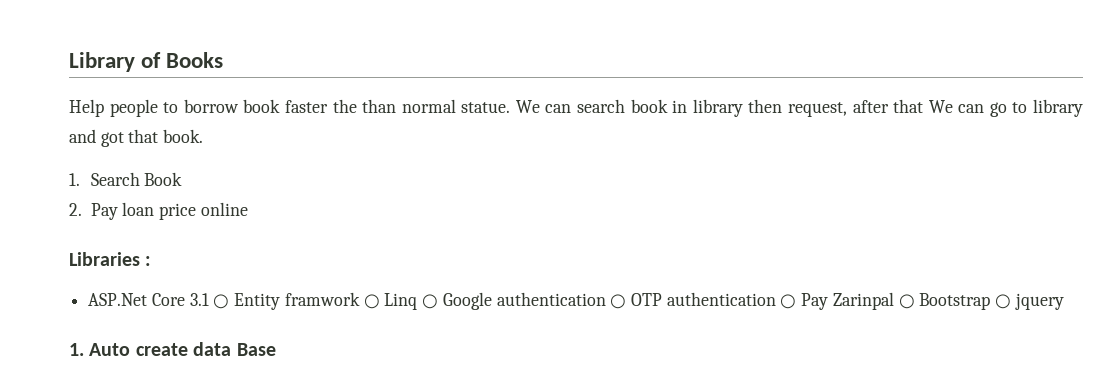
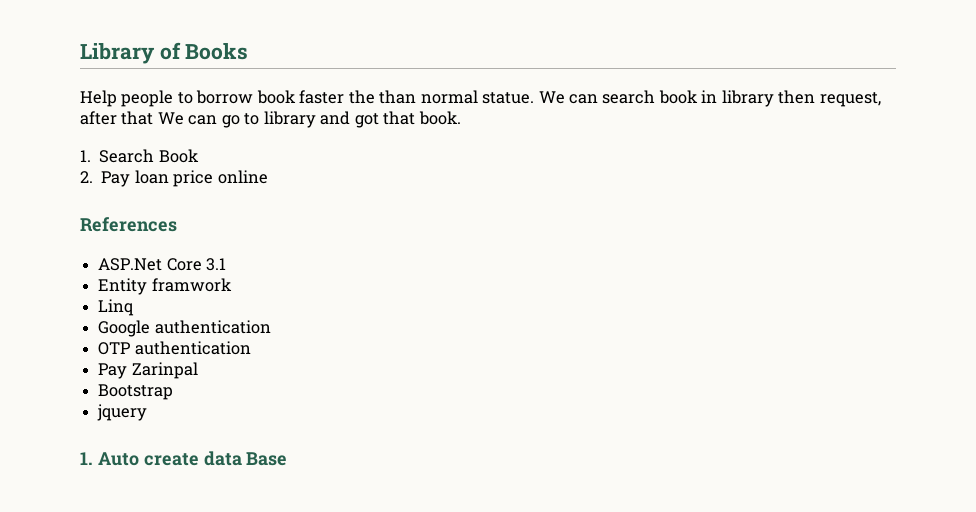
[69,252,152,266] Libraries : -> [80,217,177,232] References
[213,294,230,309] ○ -> (227, 264) //
[363,294,380,309] ○ -> (232, 285) //
[422,294,439,309] ○ -> (135, 307) //
[610,294,627,309] ○ -> (271, 327) //
[780,294,797,309] ○ -> (251, 348) //
[898,294,915,309] ○ -> (198, 370) //
[995,294,1012,309] ○ -> (174, 392) //

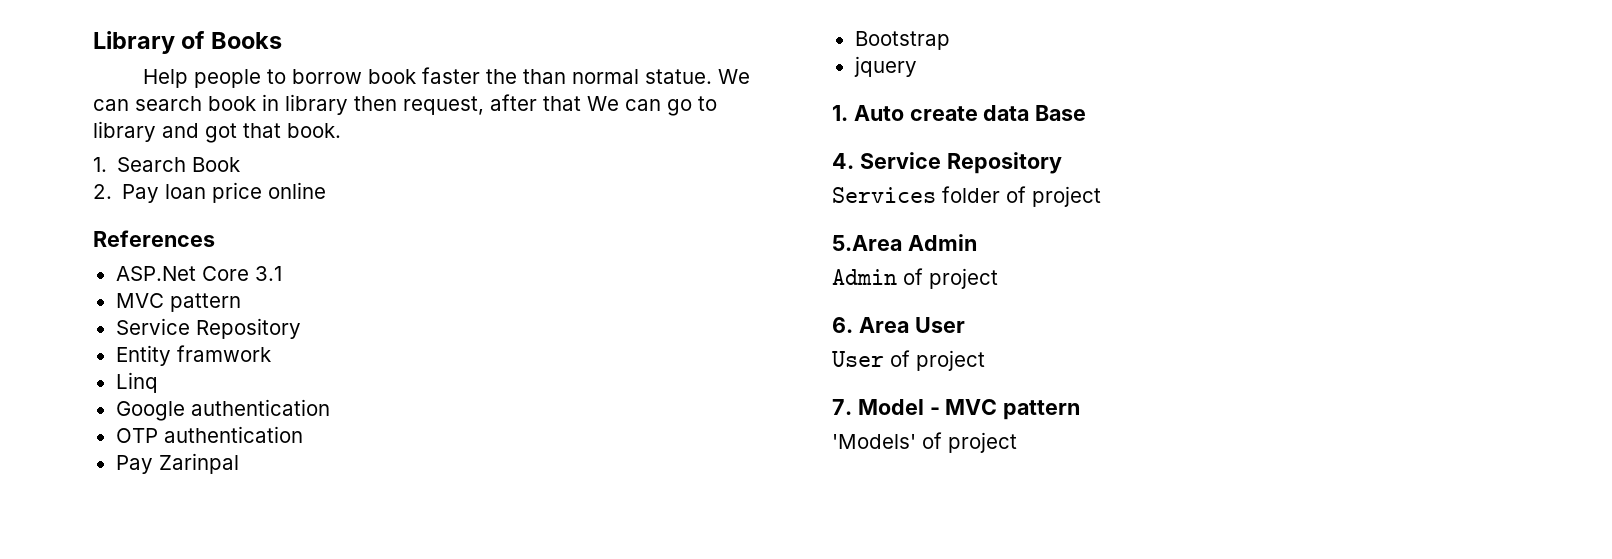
(227, 264) none -> [115,293,241,312] [115,318,301,339] // MVC pattern // Service Repository
(288, 459) none -> [832,152,1062,174] [832,186,1101,207] [832,234,977,251] [832,268,998,289] [832,317,965,333] [832,350,985,371] [832,399,1081,420] [832,432,1017,453] // 4. Service Repository // Services folder of project // 5.Area Admin // Admin of project // 6. Area User // User of project // 7. Model - MVC pattern // 'Models' of project

